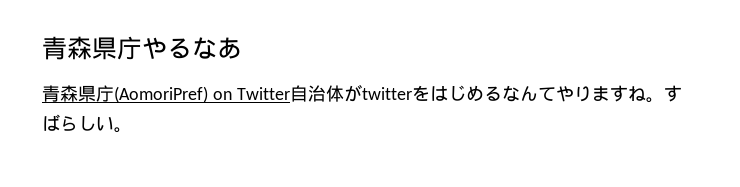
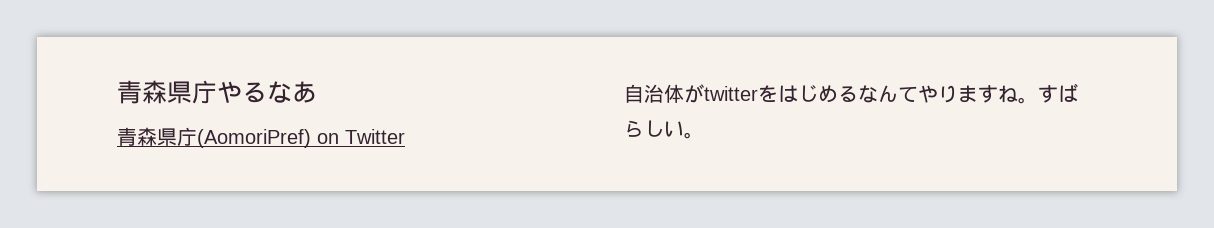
(290, 93) none -> (405, 136) //

